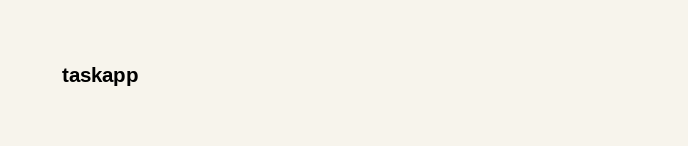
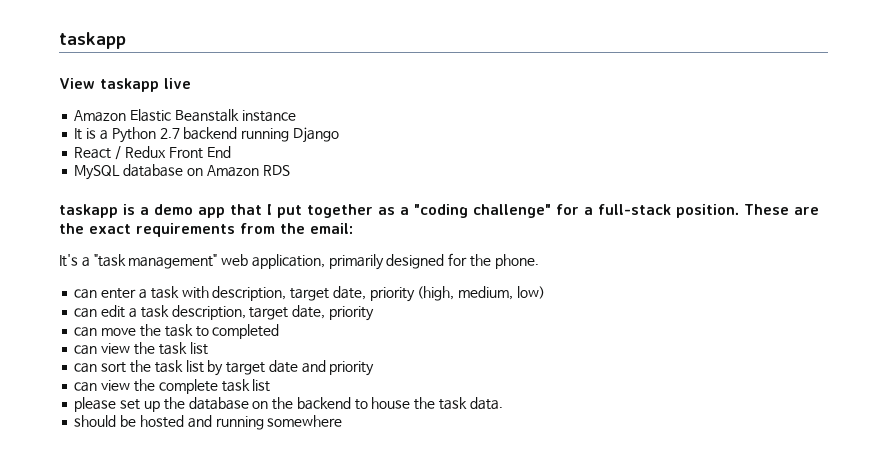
[62,67,139,86] taskapp -> [59,32,126,49] [59,78,191,92] [74,109,296,122] [74,127,339,143] [74,146,231,160] [74,164,290,180] [59,204,819,218] [59,223,353,237] [59,253,539,270] [74,286,545,302] [74,305,374,321] [74,324,280,339] [74,342,208,355] [74,360,375,376] [74,379,271,394] [74,397,503,412] [74,415,343,430] taskapp // View taskapp live // Amazon Elastic Beanstalk instance // It is a Python 2.7 backend running Django // React / Redux Front End // MySQL database on Amazon RDS // taskapp is a demo app that I put together as a "coding challenge" for a full-stack position. These are the exact requirements from the email: // It's a "task management" web application, primarily designed for the phone. // can enter a task with description, target date, priority (high, medium, low) // can edit a task description, target date, priority // can move the task to completed // can view the task list // can sort the task list by target date and priority // can view the complete task list // please set up the database on the backend to house the task data. // should be hosted and running somewhere

